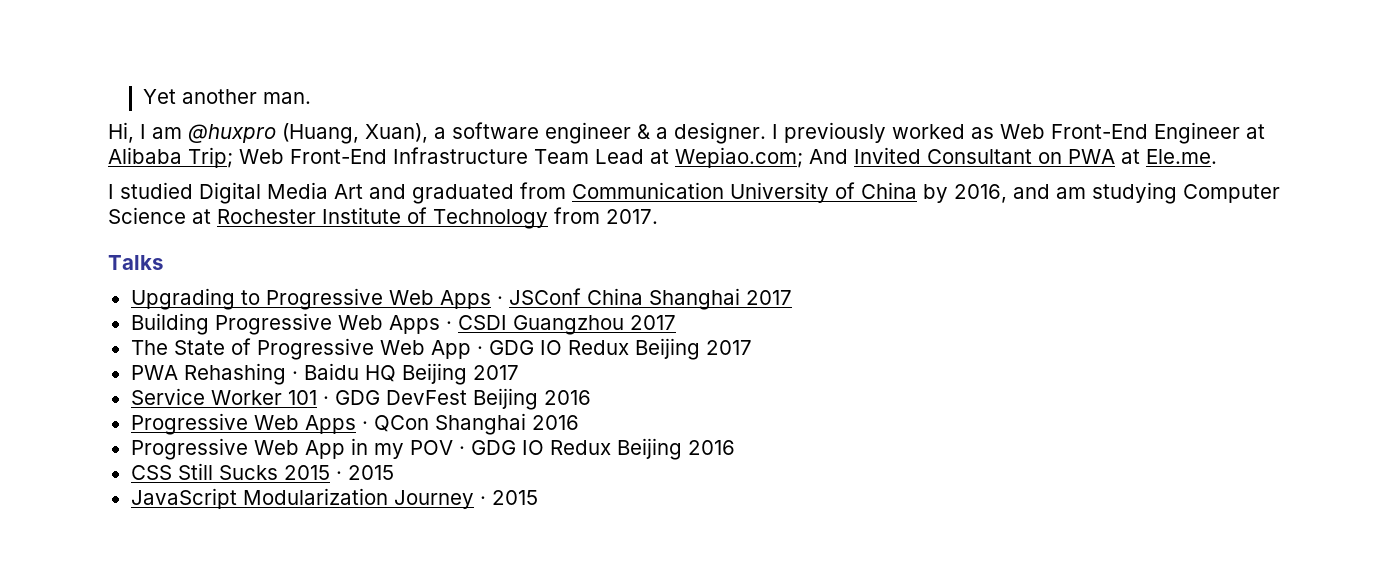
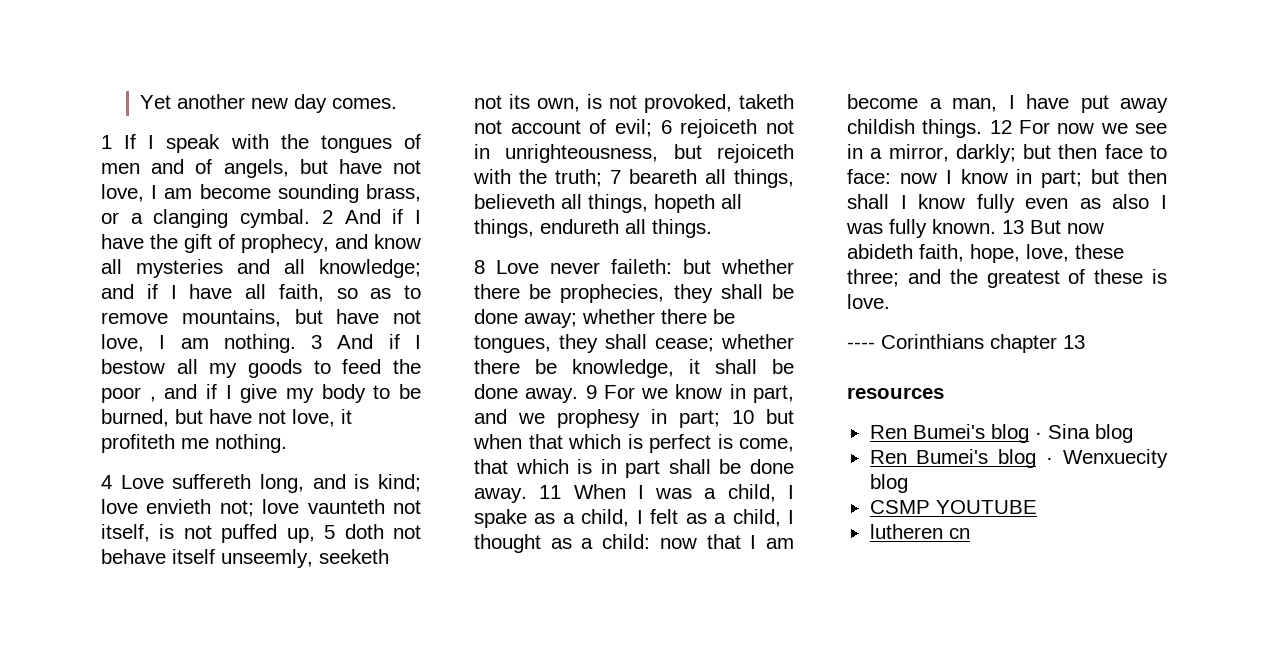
[263,92,312,104] [108,122,1265,144] [108,147,1217,168] [108,182,1280,204] [108,207,658,229] [108,255,163,270] [130,288,792,310] [130,313,676,335] [130,338,752,360] [130,363,519,385] [130,388,591,410] [130,413,579,435] [130,438,735,460] [130,463,394,480] [130,488,538,509] man. // Hi, I am @huxpro (Huang, Xuan), a software engineer & a designer. I previously worked as Web Front-End Engineer at Alibaba Trip; Web Front-End Infrastructure Team Lead at Wepiao.com; And Invited Consultant on PWA at Ele.me. // I studied Digital Media Art and graduated from Communication University of China by 2016, and am studying Computer Science at Rochester Institute of Technology from 2017. // Talks // Upgrading to Progressive Web Apps · JSConf China Shanghai 2017 // Building Progressive Web Apps · CSDI Guangzhou 2017 // The State of Progressive Web App · GDG IO Redux Beijing 2017 // PWA Rehashing · Baidu HQ Beijing 2017 // Service Worker 101 · GDG DevFest Beijing 2016 // Progressive Web Apps · QCon Shanghai 2016 // Progressive Web App in my POV · GDG IO Redux Beijing 2016 // CSS Still Sucks 2015 · 2015 // JavaScript Modularization Journey · 2015 -> [250,94,397,113] [101,134,421,153] [101,159,421,178] [101,184,421,203] [101,209,421,228] [101,234,421,253] [101,259,421,278] [101,284,421,302] [101,309,421,327] [101,334,421,353] [101,359,421,378] [101,384,421,403] [101,409,352,427] [101,434,287,453] [101,474,421,493] [101,499,421,517] [101,524,421,543] [101,549,389,568] [474,94,794,113] [474,119,794,138] [474,144,794,163] [473,169,794,188] [474,194,742,213] [474,219,712,238] [474,259,794,274] [474,284,794,303] [474,309,735,328] [474,334,794,353] [474,359,794,378] [474,384,794,403] [474,409,794,428] [473,434,794,453] [474,459,794,478] [474,484,794,503] [474,509,794,528] [474,534,794,553] [847,94,1168,113] [847,119,1167,138] [847,144,1167,163] [847,169,1167,188] [847,194,1167,213] [846,219,1104,238] [847,244,1124,263] [847,269,1167,288] [847,294,890,309] [847,334,1085,353] [847,387,944,399] [869,424,1133,443] [869,449,1168,468] [869,474,908,493] [869,500,1037,514] [869,524,970,539] new day comes. // 1 If I speak with the tongues of men and of angels, but have not love, I am become sounding brass, or a clanging cymbal. 2 And if I have the gift of prophecy, and know all mysteries and all knowledge; and if I have all faith, so as to remove mountains, but have not love, I am nothing. 3 And if I bestow all my goods to feed the poor , and if I give my body to be burned, but have not love, it profiteth me nothing. // 4 Love suffereth long, and is kind; love envieth not; love vaunteth not itself, is not puffed up, 5 doth not behave itself unseemly, seeketh not its own, is not provoked, taketh not account of evil; 6 rejoiceth not in unrighteousness, but rejoiceth with the truth; 7 beareth all things, believeth all things, hopeth all things, endureth all things. // 8 Love never faileth: but whether there be prophecies, they shall be done away; whether there be tongues, they shall cease; whether there be knowledge, it shall be done away. 9 For we know in part, and we prophesy in part; 10 but when that which is perfect is come, that which is in part shall be done away. 11 When I was a child, I spake as a child, I felt as a child, I thought as a child: now that I am become a man, I have put away childish things. 12 For now we see in a mirror, darkly; but then face to face: now I know in part; but then shall I know fully even as also I was fully known. 13 But now abideth faith, hope, love, these three; and the greatest of these is love. // ---- Corinthians chapter 13 // resources // Ren Bumei's blog · Sina blog // Ren Bumei's blog · Wenxuecity blog // CSMP YOUTUBE // lutheren cn

